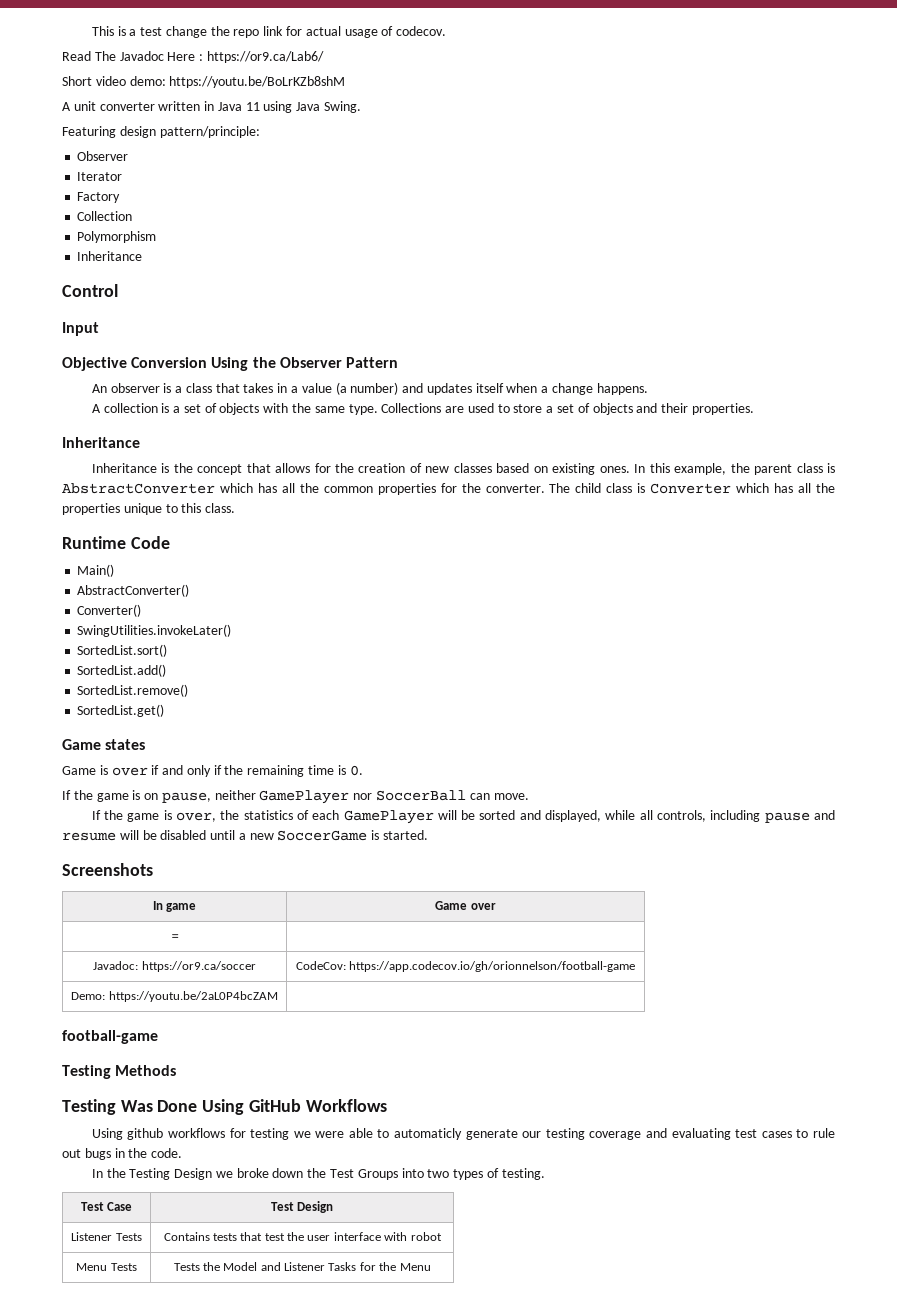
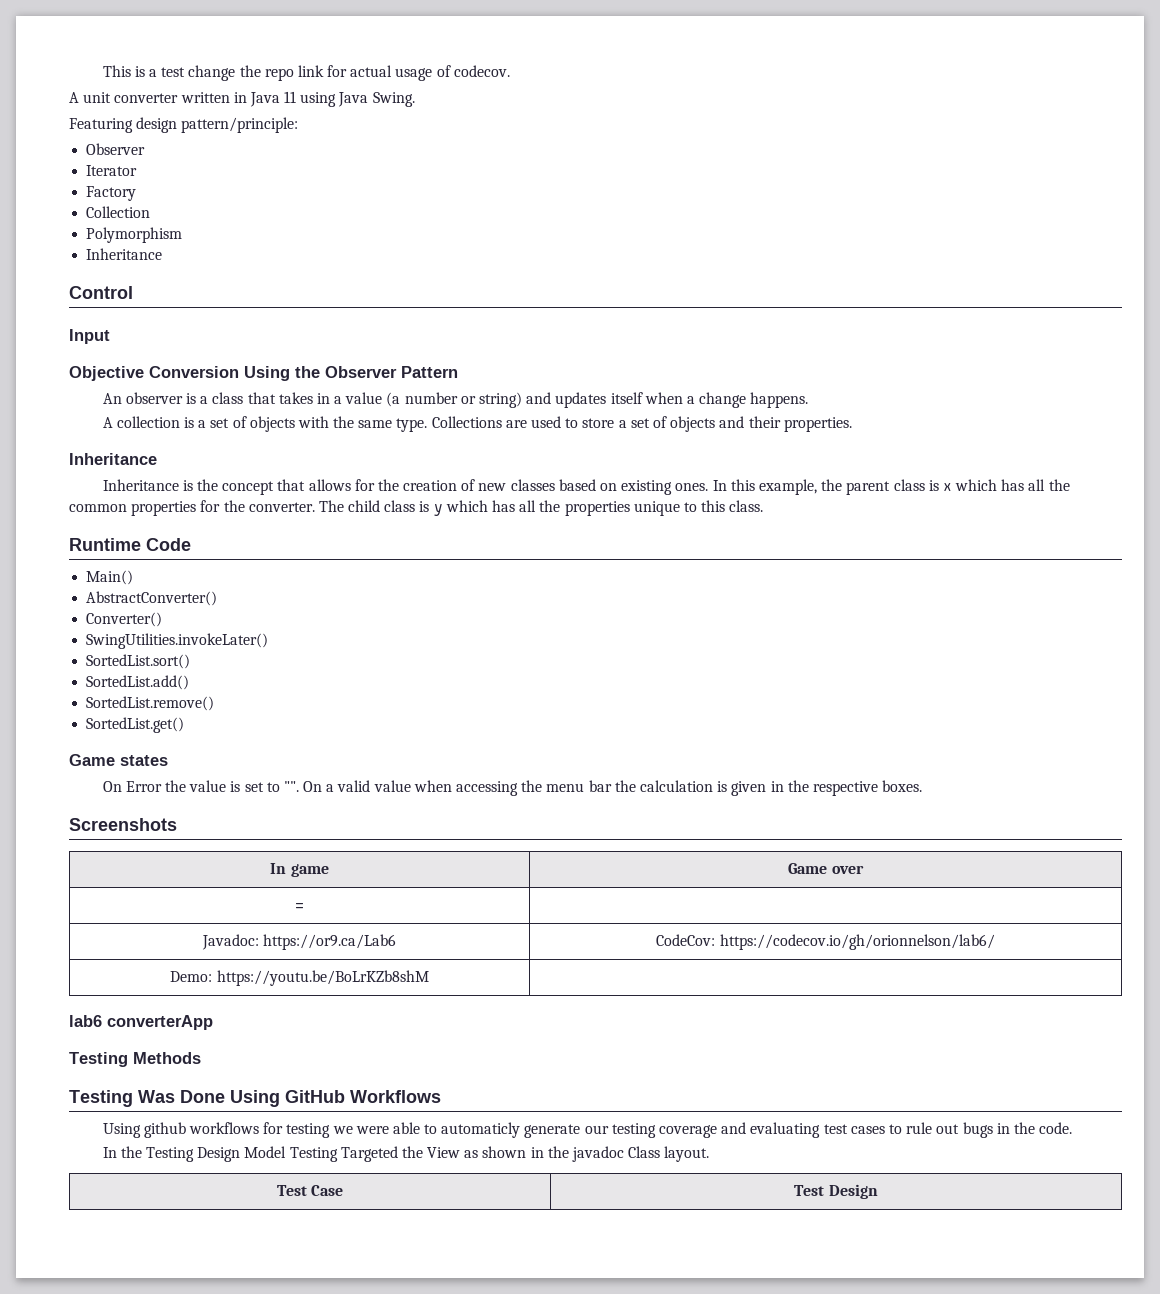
[62,51,324,63] [62,76,346,88] // Read The Javadoc Here : https://or9.ca/Lab6/ // Short video demo: https://youtu.be/BoLrKZb8shM -> (510, 71) none
[350,382,399,395] number) -> [404,392,523,408] number or string)
[62,483,215,494] AbstractConverter -> [942,483,952,491] x
[650,483,732,494] Converter -> [433,504,443,516] y
[62,765,363,777] [62,790,529,804] [91,810,836,824] [62,830,429,841] Game is over if and only if the remaining time is 0. // If the game is on pause, neither GamePlayer nor SoccerBall can move. // If the game is over, the statistics of each GamePlayer will be sorted and displayed, while all controls, including pause and resume will be disabled until a new SoccerGame is started. -> [102,780,923,796] On Error the value is set to "". On a valid value when accessing the menu bar the calculation is given in the respective boxes.
[141,961,256,972] https://or9.ca/soccer -> [263,934,397,950] https://or9.ca/Lab6
[349,961,636,972] https://app.codecov.io/gh/orionnelson/football-game -> [719,934,995,950] https://codecov.io/gh/orionnelson/lab6/
[108,991,278,1002] [62,1030,158,1044] https://youtu.be/2aL0P4bcZAM | // football-game -> [216,970,429,986] [69,1015,213,1030] https://youtu.be/BoLrKZb8shM | // lab6 converterApp
[215,1168,545,1180] [80,1202,133,1211] [270,1201,334,1213] [71,1232,142,1241] [163,1232,442,1241] [76,1263,137,1271] [173,1262,431,1271] we broke down the Test Groups into two types of testing. // Test Case | Test Design // Listener Tests | Contains tests that test the user interface with robot // Menu Tests | Tests the Model and Listener Tasks for the Menu -> [244,1146,710,1162] [276,1185,344,1196] [794,1184,878,1199] Model Testing Targeted the View as shown in the javadoc Class layout. // Test Case | Test Design

